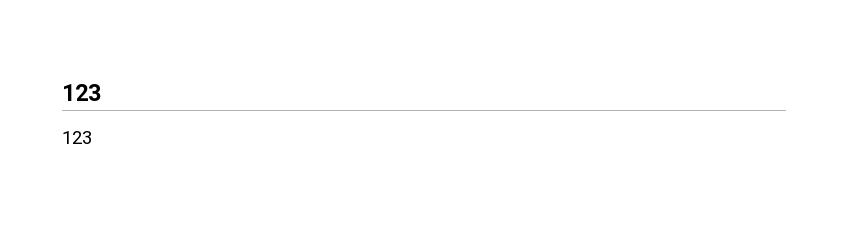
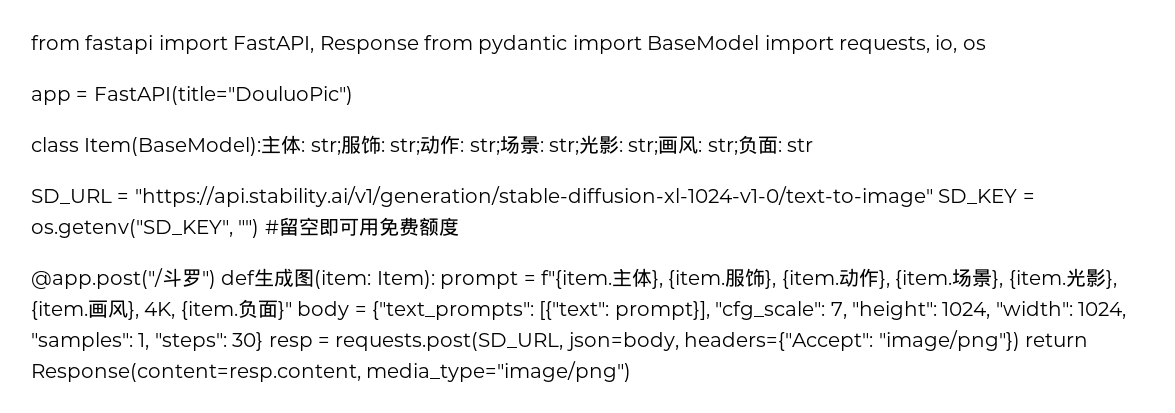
[62,84,101,101] [62,131,92,144] 123 // 123 -> [31,35,986,54] [31,86,353,105] [31,135,814,156] [31,186,1035,207] [31,217,459,238] [31,268,1117,289] [31,299,1127,320] [31,330,1088,351] [31,361,632,382] from fastapi import FastAPI, Response from pydantic import BaseModel import requests, io, os // app = FastAPI(title="DouluoPic") // class Item(BaseModel):主体: str;服饰: str;动作: str;场景: str;光影: str;画风: str;负面: str // SD_URL = "https://api.stability.ai/v1/generation/stable-diffusion-xl-1024-v1-0/text-to-image" SD_KEY = os.getenv("SD_KEY", "") #留空即可用免费额度 // @app.post("/斗罗") def生成图(item: Item): prompt = f"{item.主体}, {item.服饰}, {item.动作}, {item.场景}, {item.光影}, {item.画风}, 4K, {item.负面}" body = {"text_prompts": [{"text": prompt}], "cfg_scale": 7, "height": 1024, "width": 1024, "samples": 1, "steps": 30} resp = requests.post(SD_URL, json=body, headers={"Accept": "image/png"}) return Response(content=resp.content, media_type="image/png")

